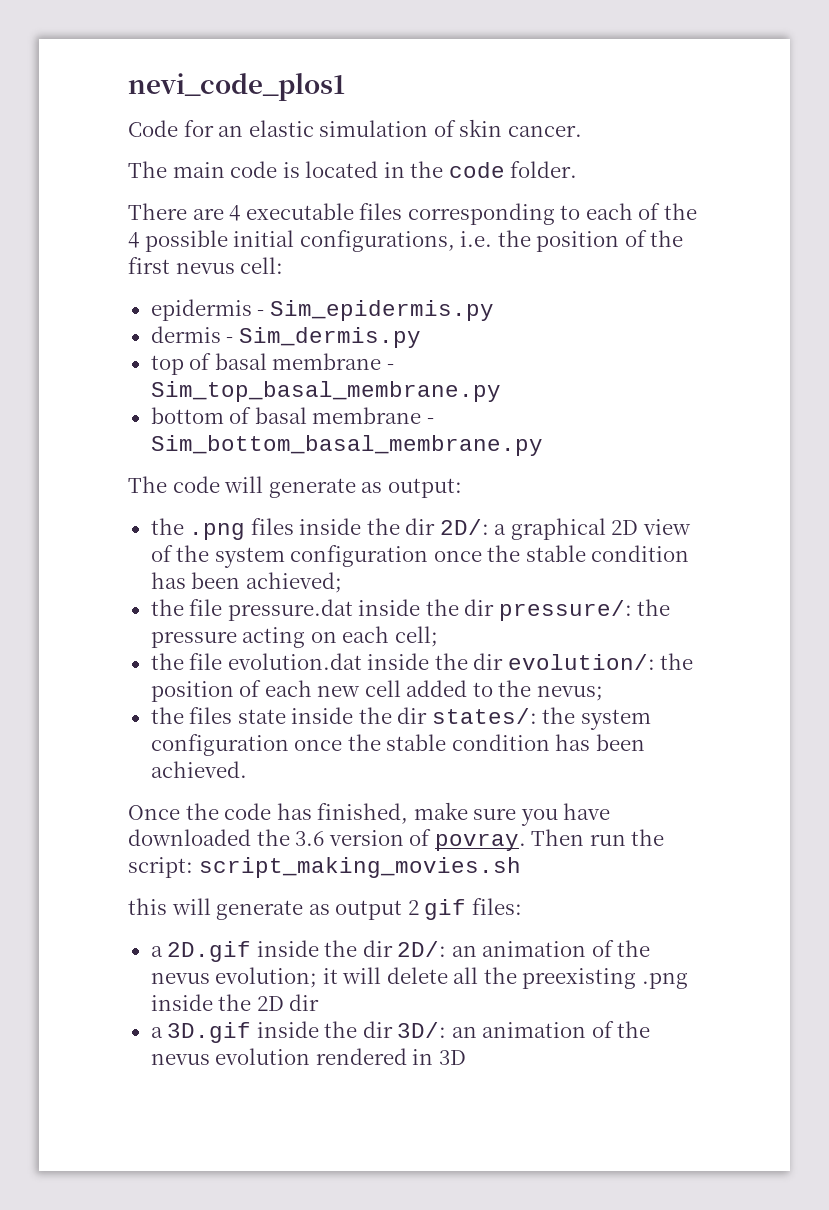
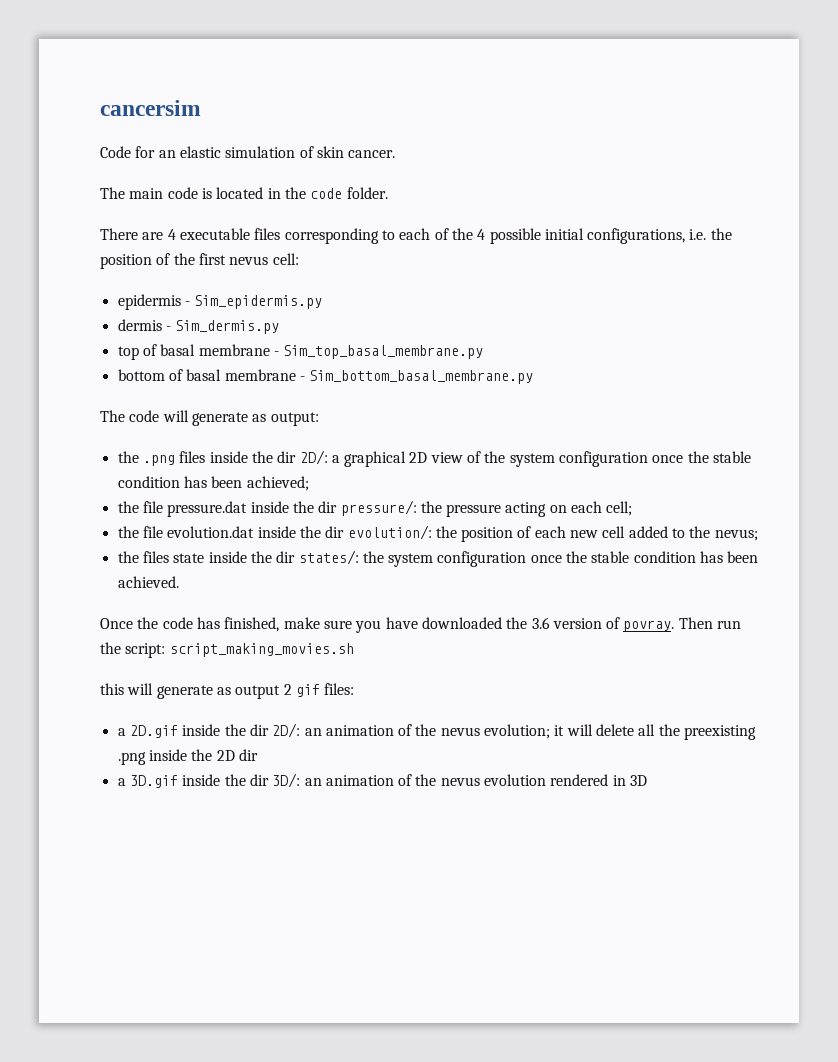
[128,73,345,101] nevi_code_plos1 -> [100,100,201,116] cancersim

